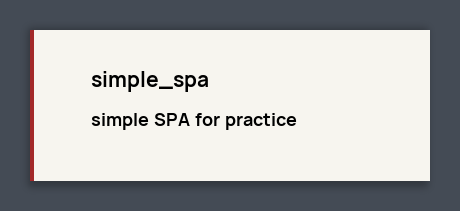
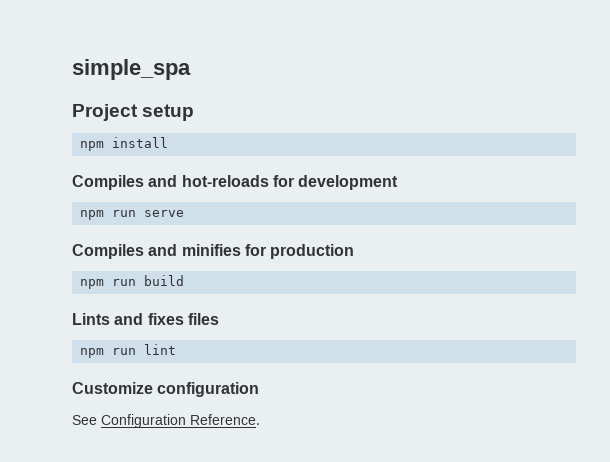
[91,113,297,130] simple SPA for practice -> [72,104,195,121] [80,137,169,151] [72,175,399,190] [80,210,185,220] [72,244,355,259] [80,275,185,289] [72,313,219,325] [80,344,177,358] [72,382,260,397] [72,414,260,428] Project setup // npm install // Compiles and hot-reloads for development // npm run serve // Compiles and minifies for production // npm run build // Lints and fixes files // npm run lint // Customize configuration // See Configuration Reference.

